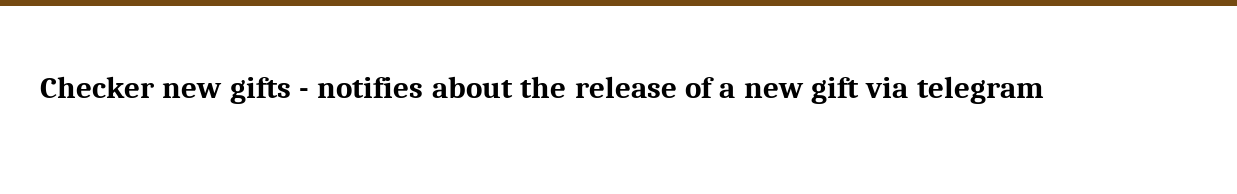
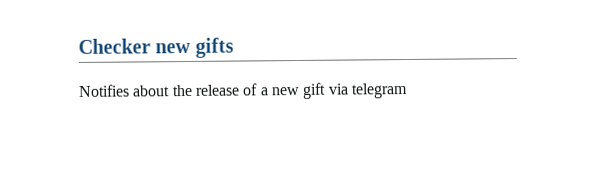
[299,77,424,98] - notifies -> [78,84,130,97] // Notifies

